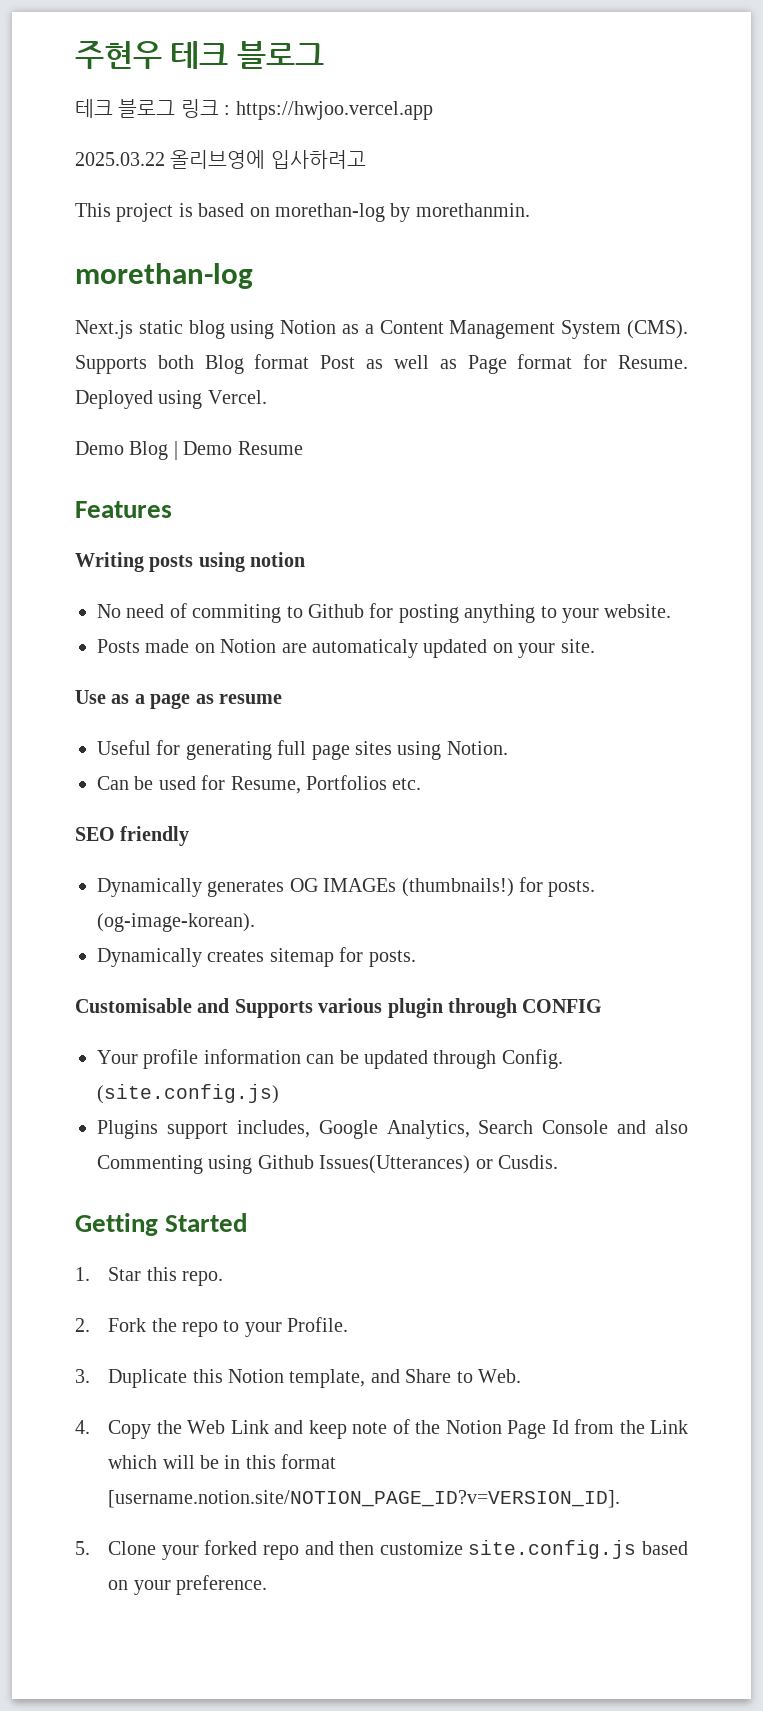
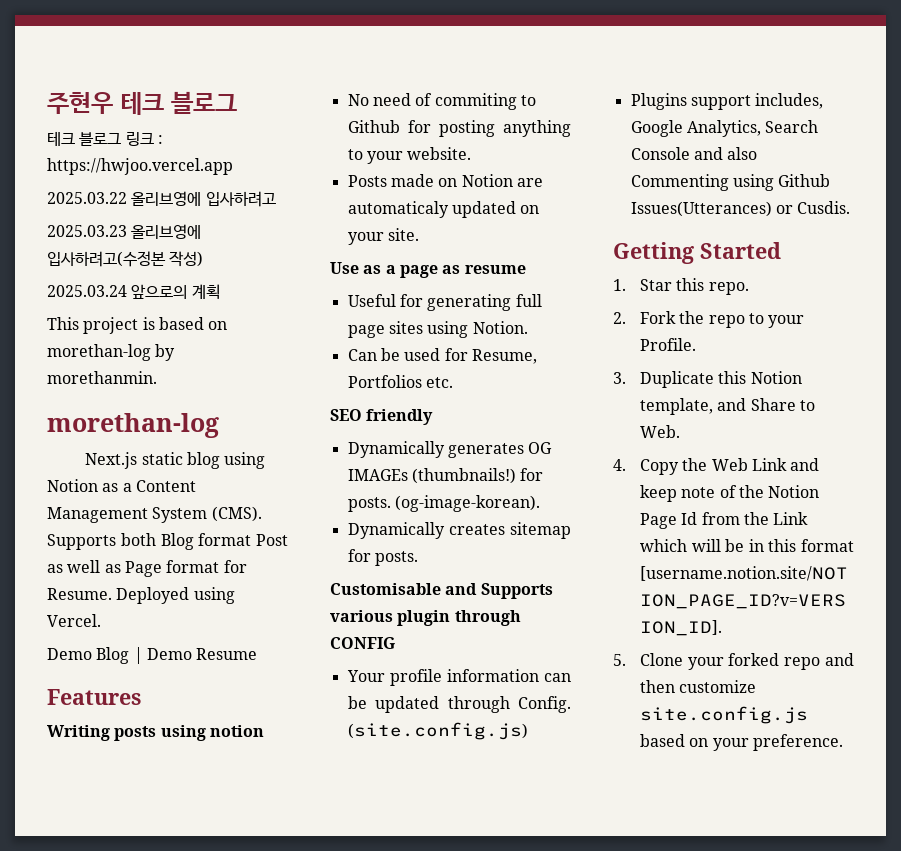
(366, 159) none -> [47,224,202,239] [47,251,204,267] [47,284,220,299] // 2025.03.23 올리브영에 입사하려고(수정본 작성) // 2025.03.24 앞으로의 계획

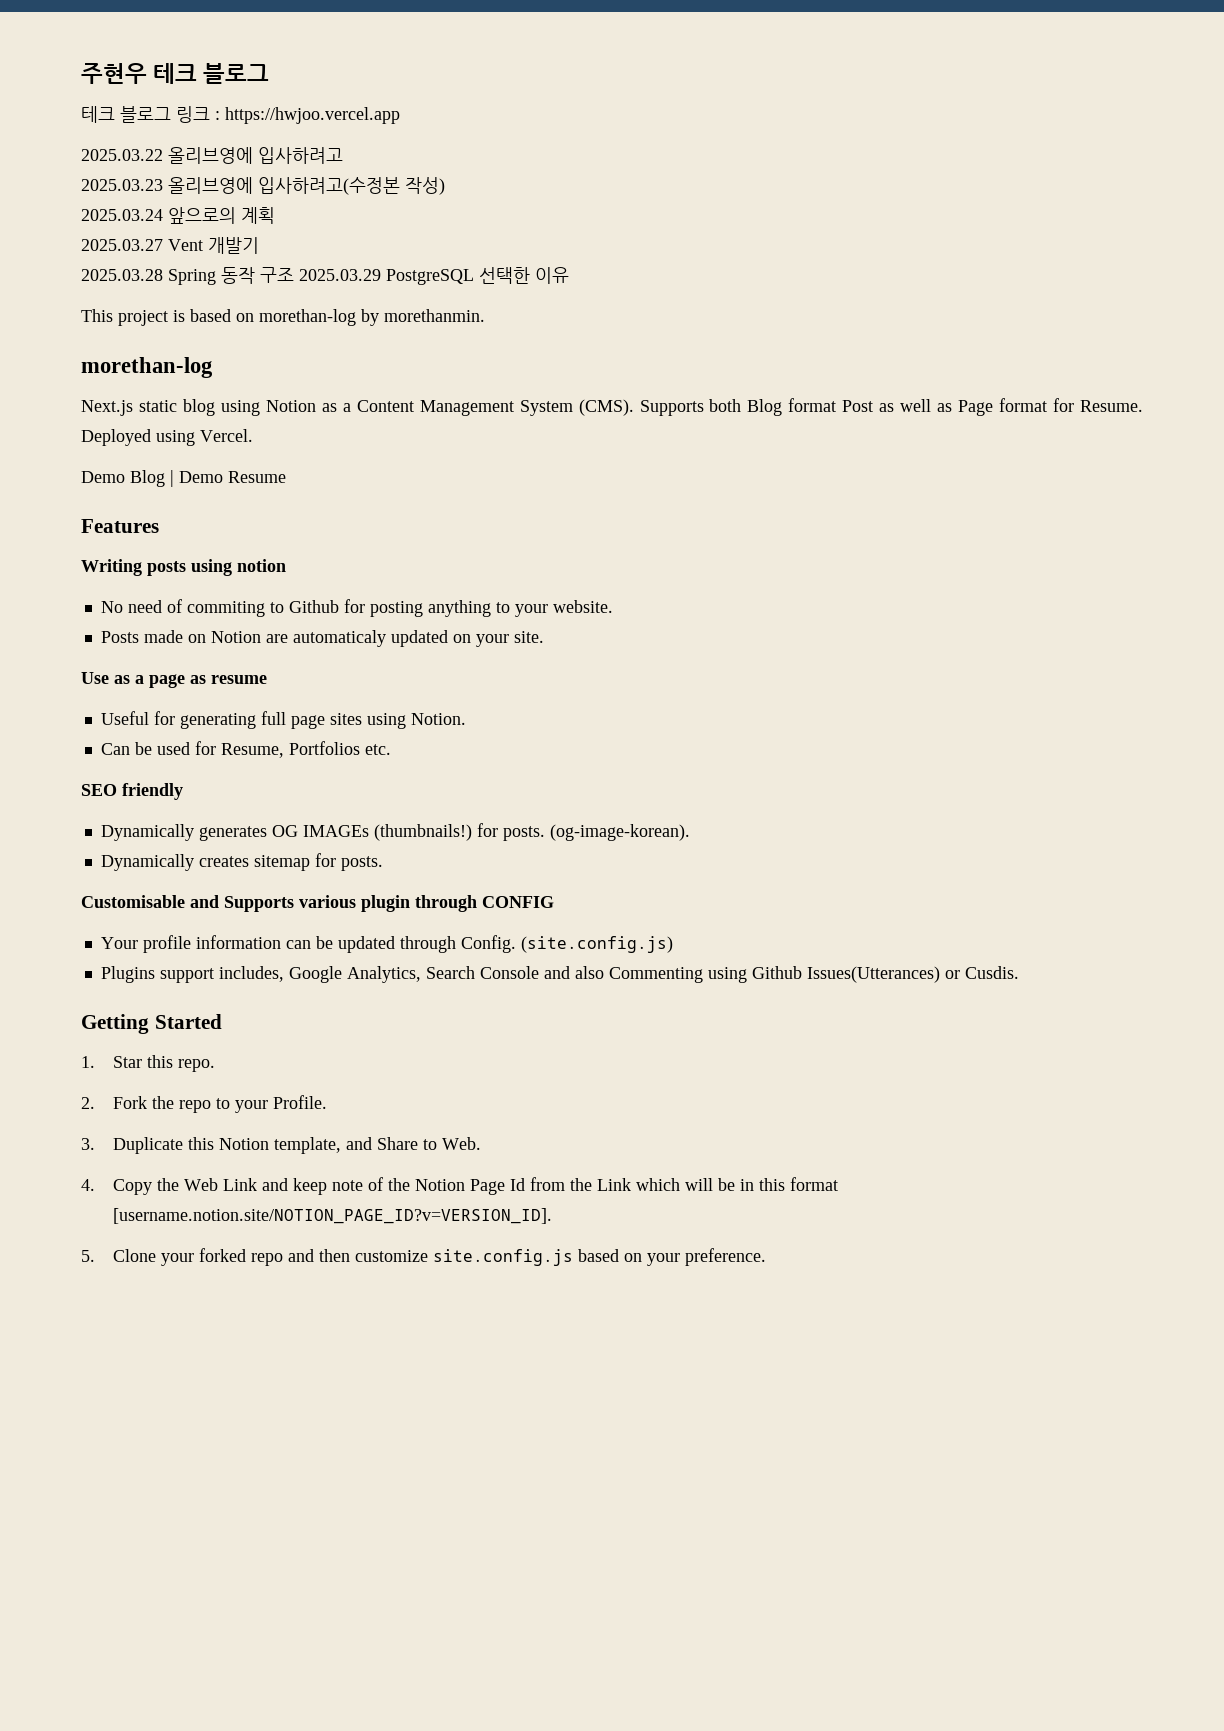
(220, 291) none -> [81,237,259,254] [81,267,569,285] // 2025.03.27 Vent 개발기 // 2025.03.28 Spring 동작 구조 2025.03.29 PostgreSQL 선택한 이유

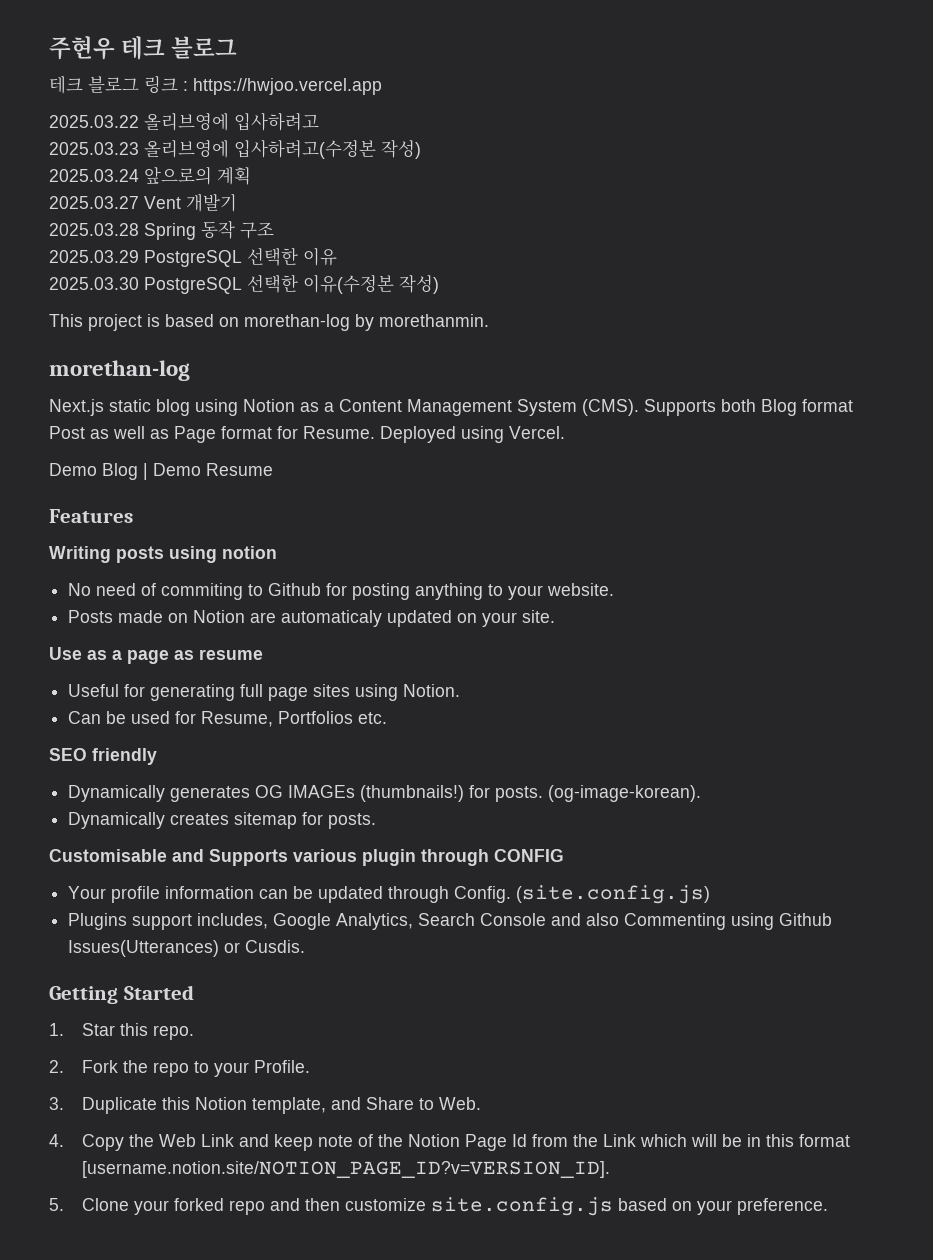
(294, 275) none -> (274, 230) //
(569, 275) none -> [49,274,439,294] // 2025.03.30 PostgreSQL 선택한 이유(수정본 작성)

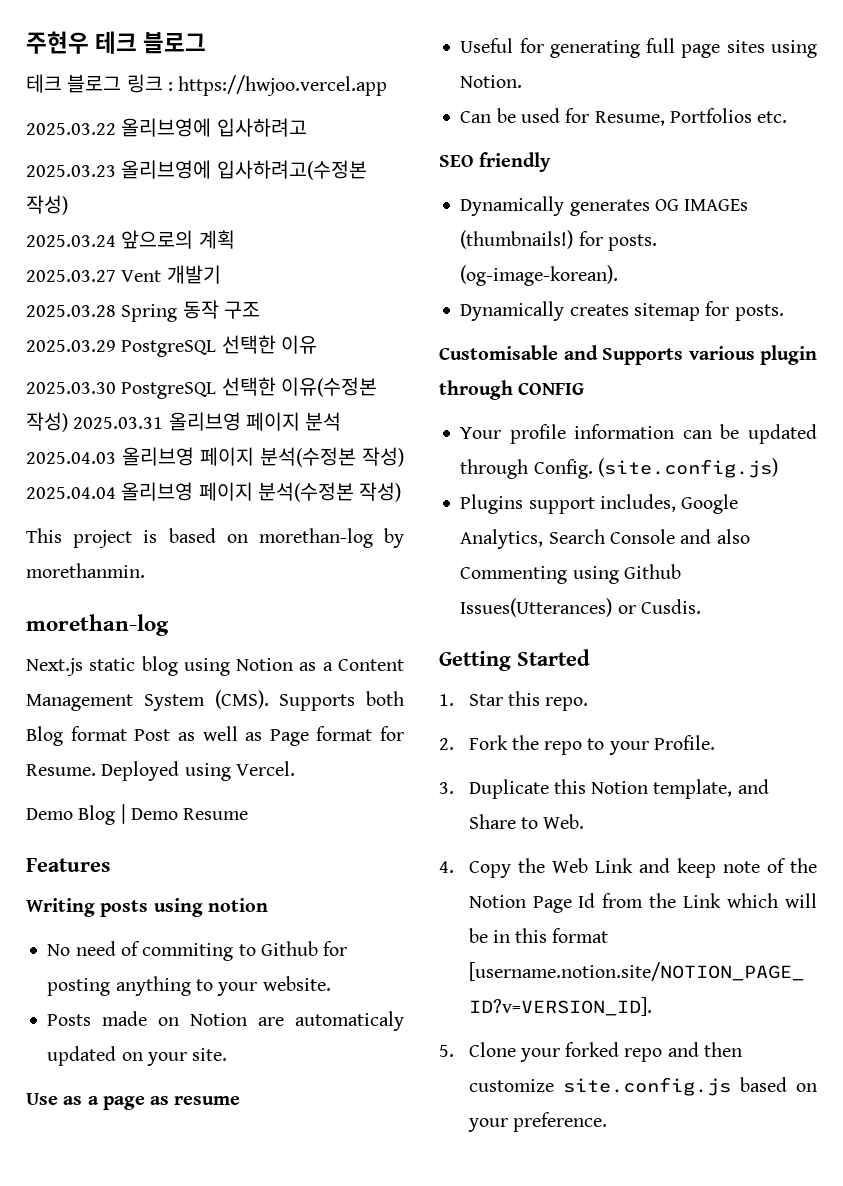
(439, 284) none -> [73,412,342,431] [26,447,404,467] [26,482,402,502] 2025.03.31 올리브영 페이지 분석 2025.04.03 올리브영 페이지 분석(수정본 작성) 2025.04.04 올리브영 페이지 분석(수정본 작성)

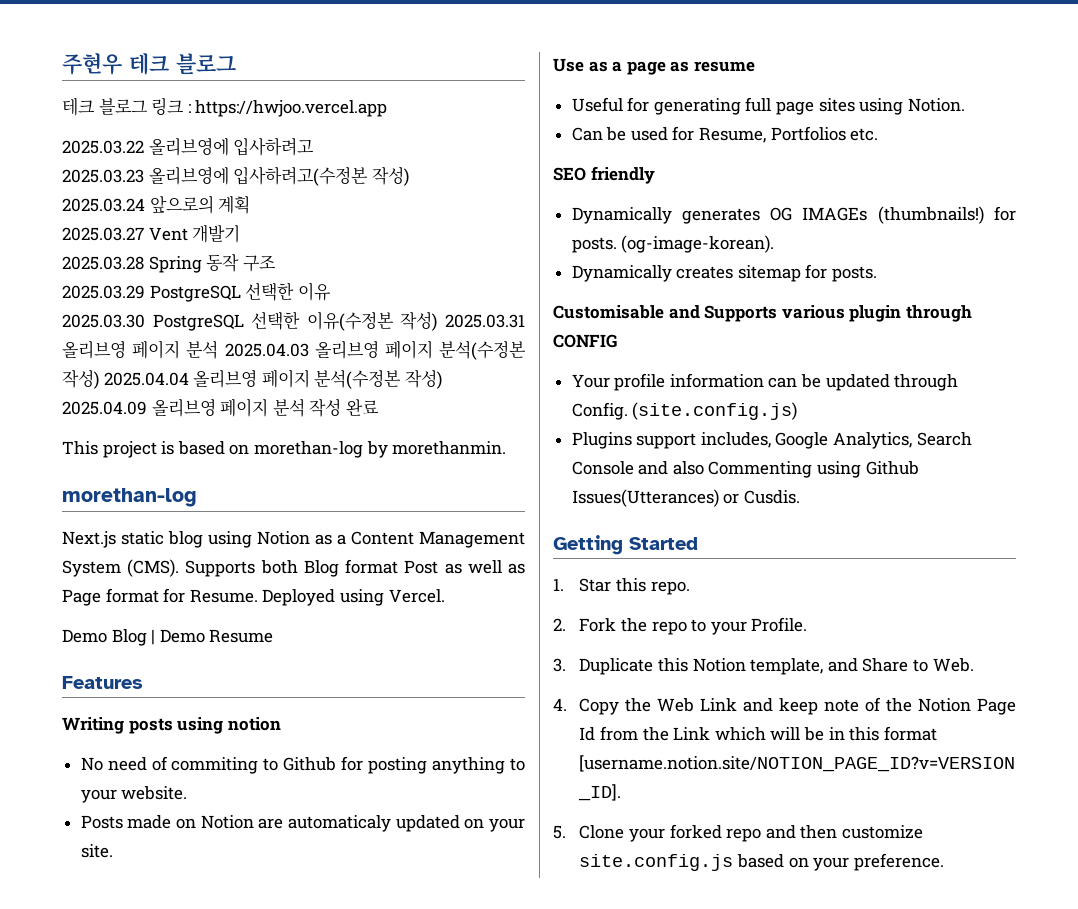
(402, 492) none -> [62,398,379,417] 2025.04.09 올리브영 페이지 분석 작성 완료

